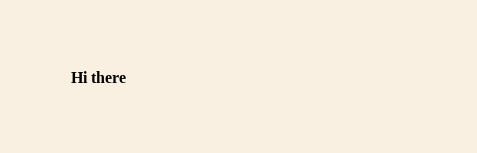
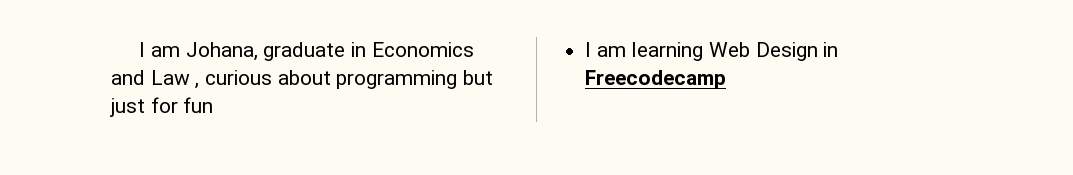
[71,71,127,83] Hi there -> [139,42,474,61] [111,70,494,89] [110,97,214,117] [585,42,839,61] [585,70,727,89] I am Johana, graduate in Economics and Law , curious about programming but just for fun // I am learning Web Design in Freecodecamp

